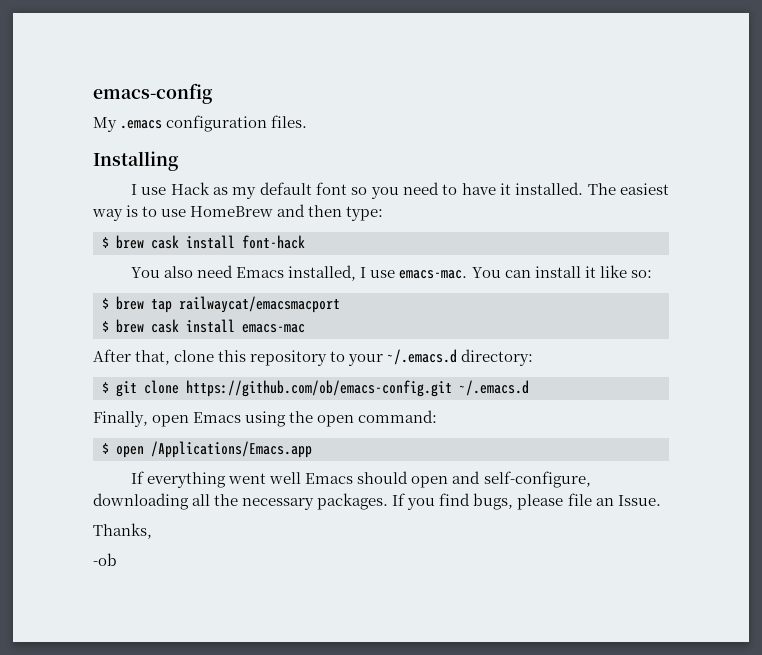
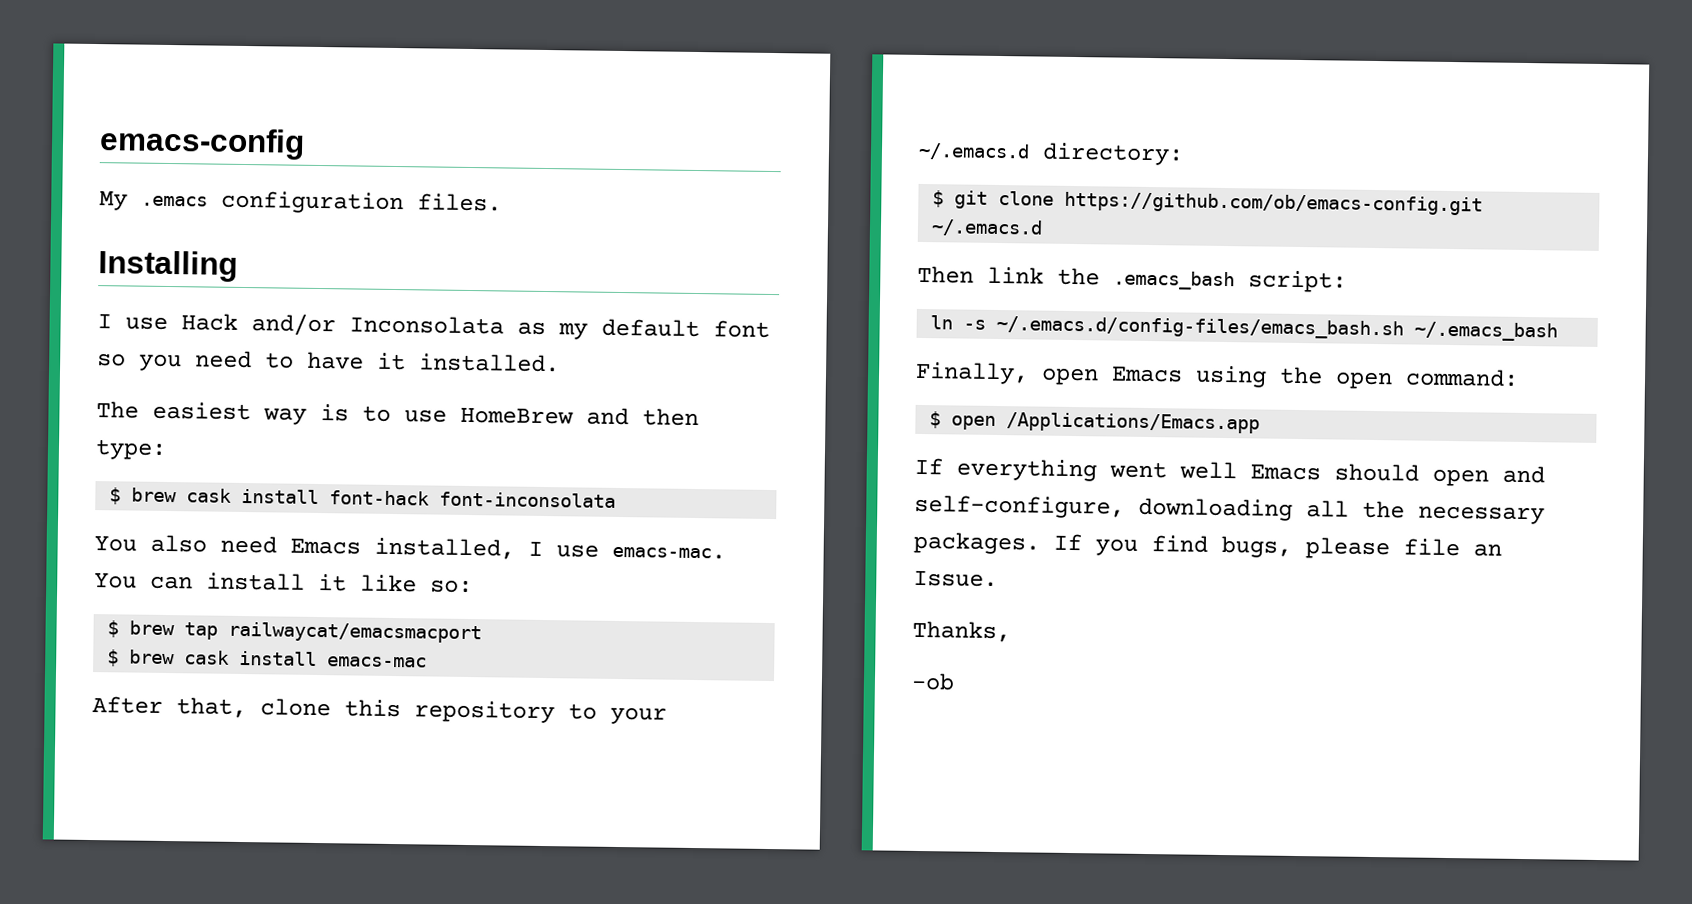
(210, 188) none -> [251,313,504,337] and/or Inconsolata
(584, 188) none -> (560, 363) //
(305, 242) none -> [439,491,617,508] font-inconsolata
(529, 388) none -> [917,265,1347,293] [930,315,1559,342] // Then link the .emacs_bash script: // ln -s ~/.emacs.d/config-files/emacs_bash.sh ~/.emacs_bash

